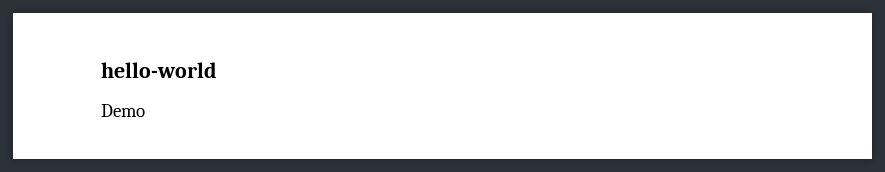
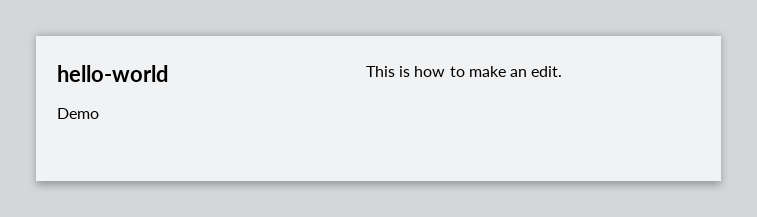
(145, 110) none -> [366,66,563,77] // This is how to make an edit.

